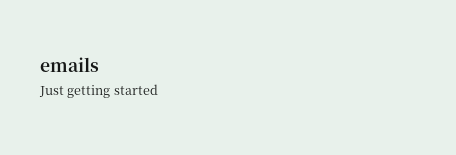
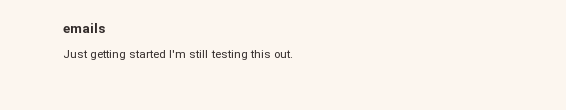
(158, 89) none -> [169,50,293,60] I'm still testing this out.

